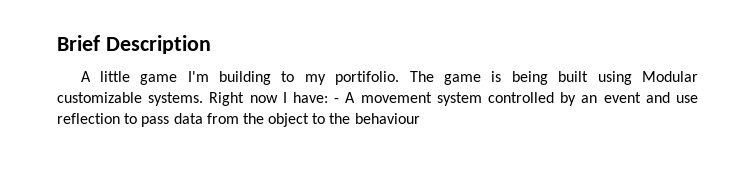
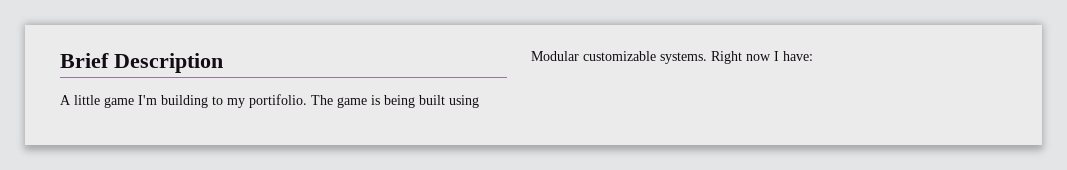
[334,92,698,106] [57,113,420,127] - A movement system controlled by an event and use reflection to pass data from the object to the behaviour -> (813, 56) none

